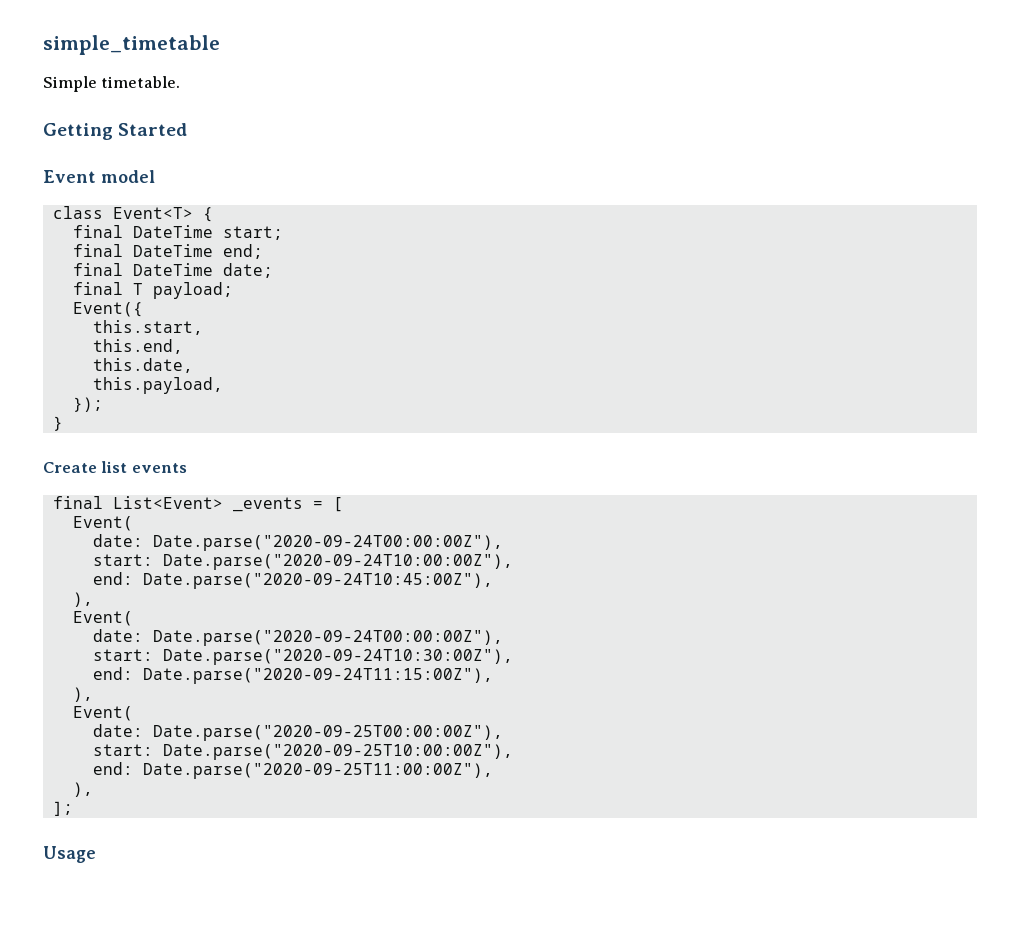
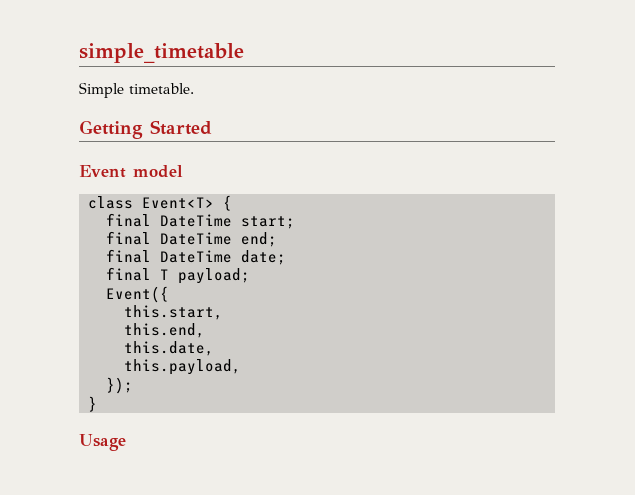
[43,461,187,473] [52,496,343,512] [72,516,133,531] [92,534,503,551] [92,554,513,570] [92,572,493,589] [72,592,93,607] [72,611,133,626] [92,629,503,646] [92,649,513,665] [92,667,493,684] [72,687,93,702] [72,706,133,721] [92,724,503,741] [92,744,513,760] [92,762,493,779] [72,782,93,797] [52,801,73,816] // Create list events // final List<Event> _events = [ // Event( // date: Date.parse("2020-09-24T00:00:00Z"), // start: Date.parse("2020-09-24T10:00:00Z"), // end: Date.parse("2020-09-24T10:45:00Z"), // ), // Event( // date: Date.parse("2020-09-24T00:00:00Z"), // start: Date.parse("2020-09-24T10:30:00Z"), // end: Date.parse("2020-09-24T11:15:00Z"), // ), // Event( // date: Date.parse("2020-09-25T00:00:00Z"), // start: Date.parse("2020-09-25T10:00:00Z"), // end: Date.parse("2020-09-25T11:00:00Z"), // ), // ]; -> (97, 404) none

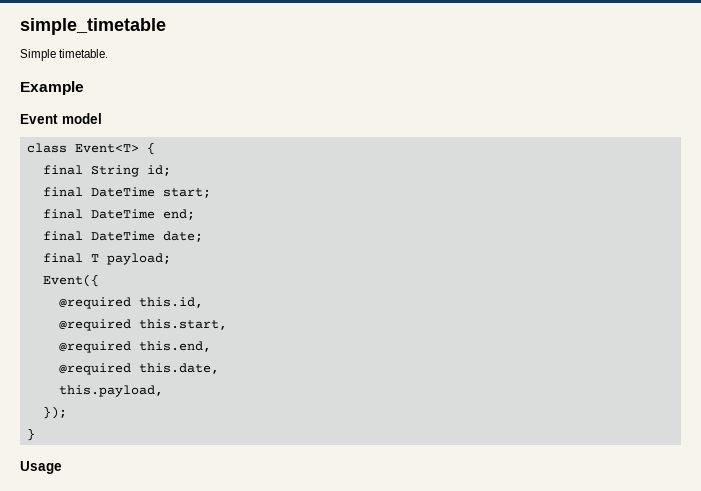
[79,120,212,139] Getting Started -> [20,81,84,95] Example
(232, 203) none -> [42,165,171,177] // final String id;
(169, 294) none -> [58,297,203,309] [58,319,131,331] @required this.id, // @required
(223, 312) none -> [58,341,131,353] @required
(205, 330) none -> [58,363,131,375] @required

